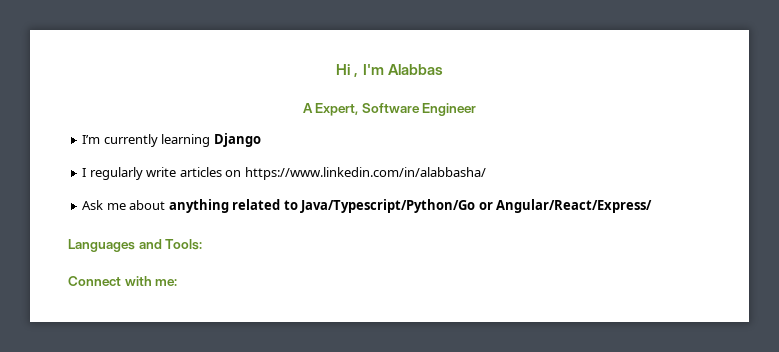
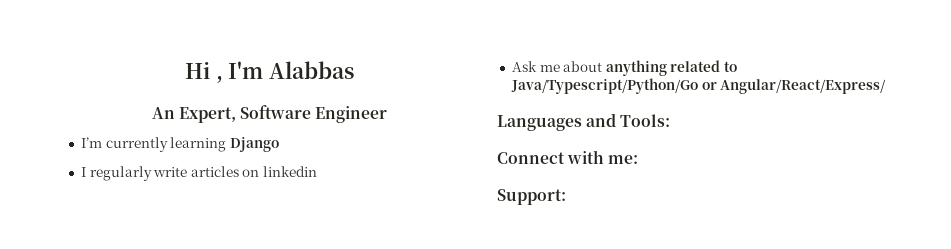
[302,103,313,113] A -> [151,107,175,119] An
[244,167,486,180] https://www.linkedin.com/in/alabbasha/ -> [263,166,318,177] linkedin
(178, 282) none -> [497,189,566,205] // Support:

